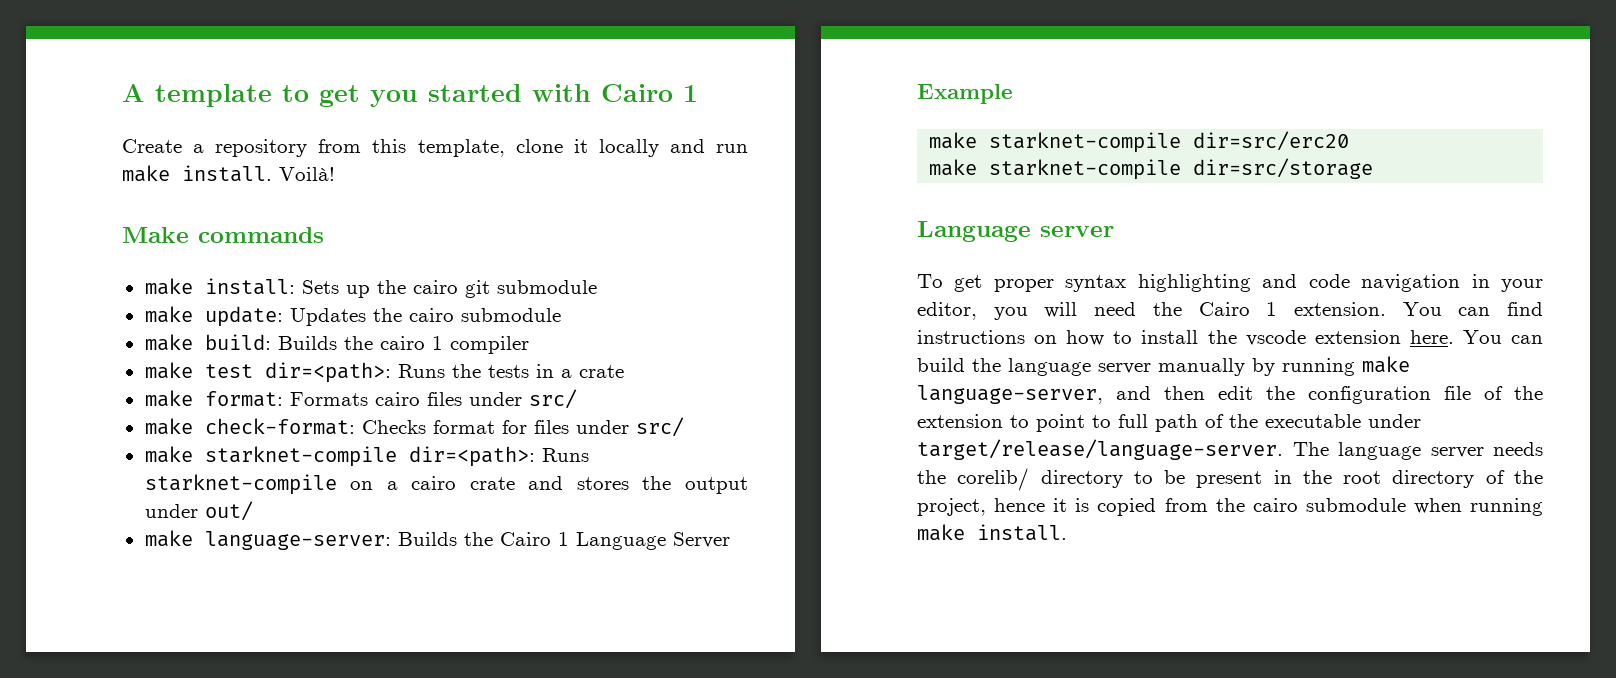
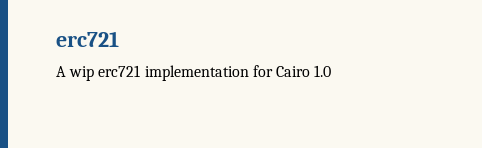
[122,84,698,107] [122,139,749,157] [122,165,335,182] [122,227,324,243] [144,278,597,298] [144,306,561,327] [144,334,529,354] [144,362,624,383] [144,389,577,409] [144,417,684,437] [144,446,589,467] [144,474,748,495] [144,501,253,521] [144,530,730,550] [917,84,1013,104] [929,131,1350,153] [929,158,1374,180] [917,221,1114,242] [917,274,1543,292] [917,302,1543,320] [917,330,1543,346] [917,356,1410,376] [917,385,1543,404] [917,414,1421,432] [917,439,1543,460] [917,468,1543,491] [917,498,1543,516] [917,524,1067,541] A template to get you started with Cairo 1 // Create a repository from this template, clone it locally and run make install. Voilà! // Make commands // make install: Sets up the cairo git submodule // make update: Updates the cairo submodule // make build: Builds the cairo 1 compiler // make test dir=<path>: Runs the tests in a crate // make format: Formats cairo files under src/ // make check-format: Checks format for files under src/ // make starknet-compile dir=<path>: Runs starknet-compile on a cairo crate and stores the output under out/ // make language-server: Builds the Cairo 1 Language Server // Example // make starknet-compile dir=src/erc20 // make starknet-compile dir=src/storage // Language server // To get proper syntax highlighting and code navigation in your editor, you will need the Cairo 1 extension. You can find instructions on how to install the vscode extension here. You can build the language server manually by running make language-server, and then edit the configuration file of the extension to point to full path of the executable under target/release/language-server. The language server needs the corelib/ directory to be present in the root directory of the project, hence it is copied from the cairo submodule when running make install. -> [56,31,119,47] [56,65,332,81] erc721 // A wip erc721 implementation for Cairo 1.0

